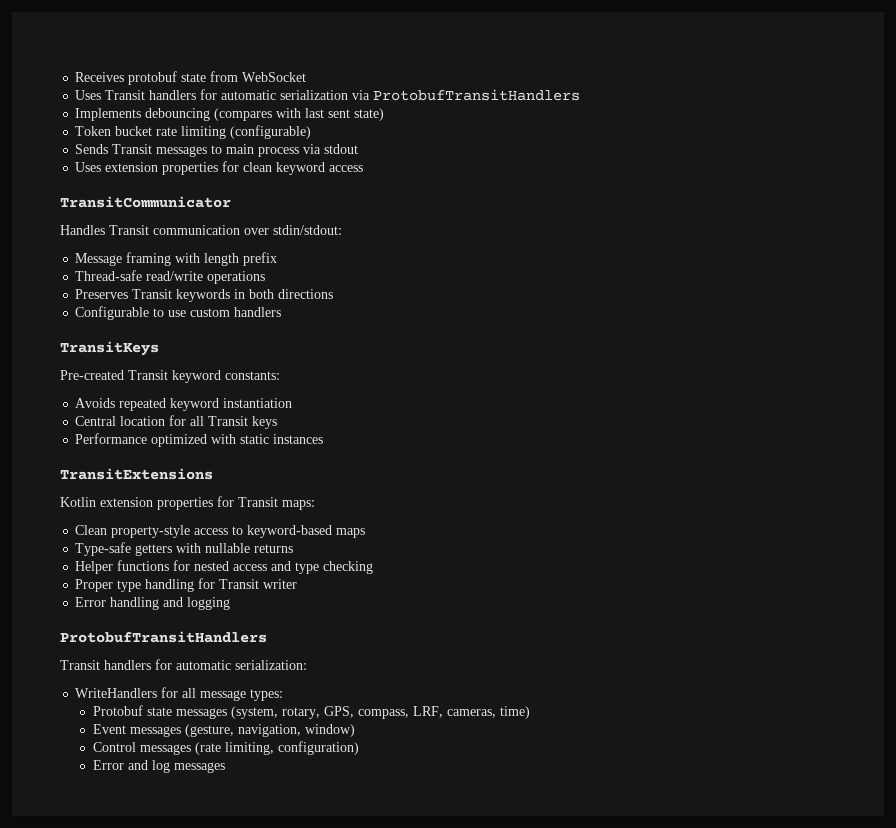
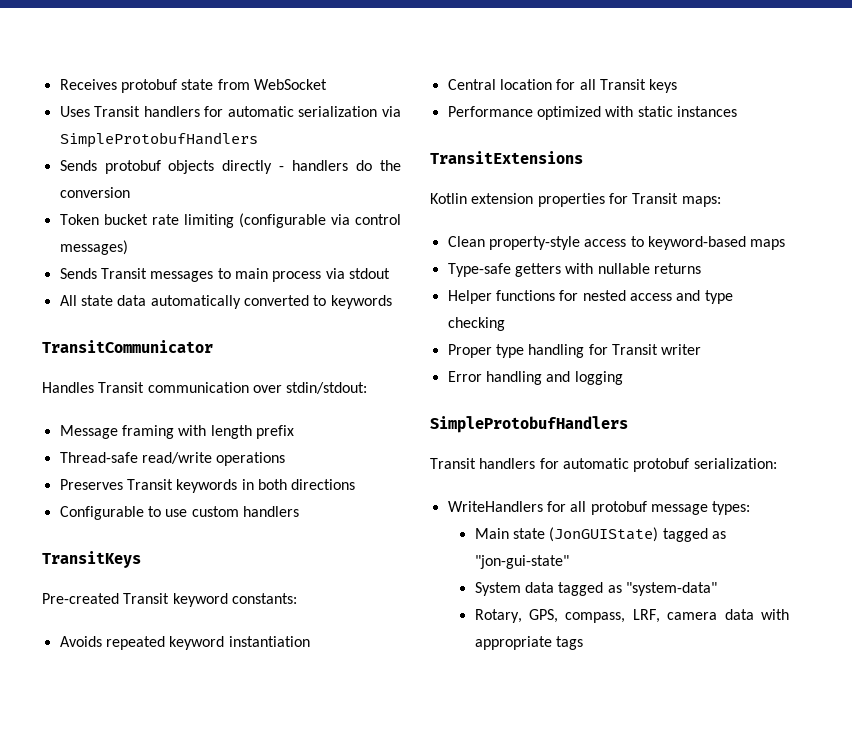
[373,89,581,101] [75,108,385,121] ProtobufTransitHandlers // Implements debouncing (compares with last sent state) -> [59,132,258,148] [59,160,401,174] [59,187,130,198] SimpleProtobufHandlers // Sends protobuf objects directly - handlers do the conversion
[230,125,312,139] (configurable) -> [238,213,401,228] [59,240,128,255] (configurable via control messages)
[75,161,364,175] Uses extension properties for clean keyword access -> [59,295,392,309] All state data automatically converted to keywords
[60,631,267,643] [60,659,231,670] ProtobufTransitHandlers // Transit handlers for automatic -> [430,416,628,433] [430,458,690,472] SimpleProtobufHandlers // Transit handlers for automatic protobuf
(197, 693) none -> [590,501,647,515] protobuf
[92,705,530,719] [92,724,355,737] [92,741,359,755] [92,760,225,773] Protobuf state messages (system, rotary, GPS, compass, LRF, cameras, time) // Event messages (gesture, navigation, window) // Control messages (rate limiting, configuration) // Error and log messages -> [474,527,726,542] [474,555,569,569] [474,582,717,596] [474,609,789,623] [474,636,584,650] Main state (JonGUIState) tagged as "jon-gui-state" // System data tagged as "system-data" // Rotary, GPS, compass, LRF, camera data with appropriate tags

